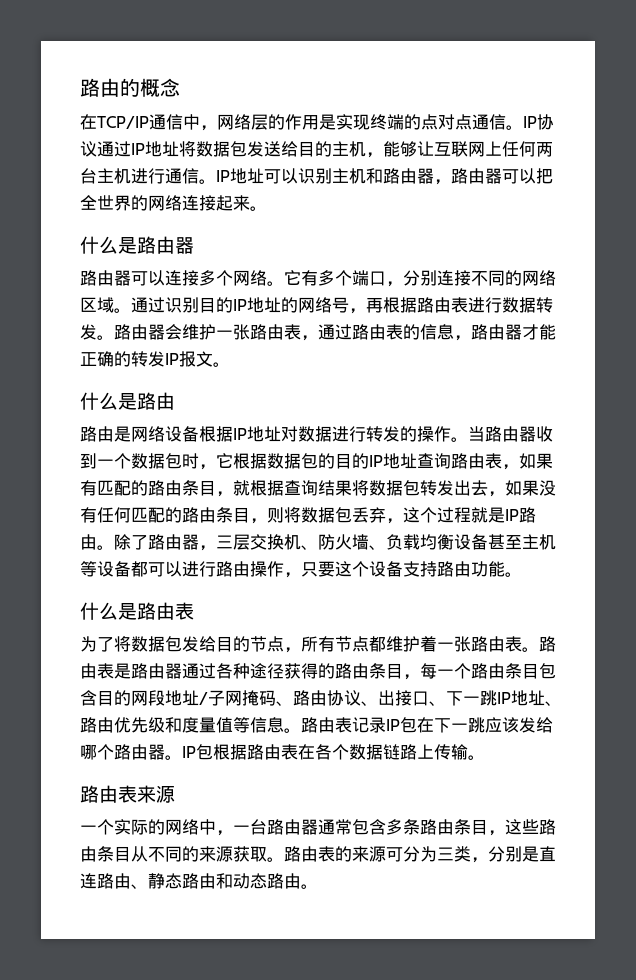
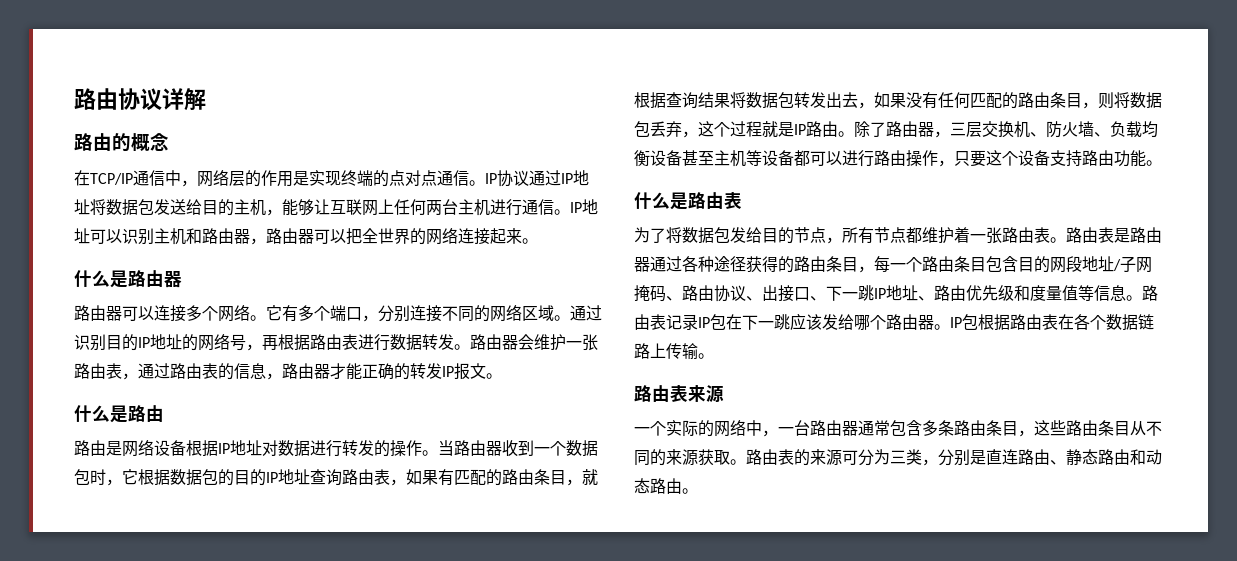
[80,78,120,97] 路由 -> [74,88,206,111] [74,133,112,151] 路由协议详解 // 路由

